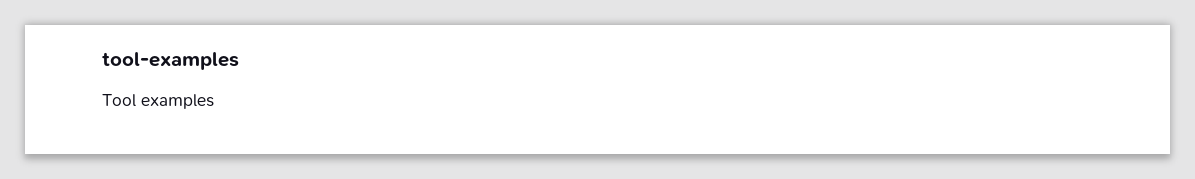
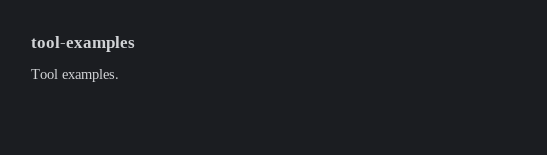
[141,94,214,109] examples -> [62,69,119,82] examples.

